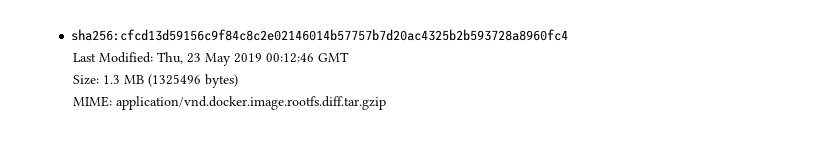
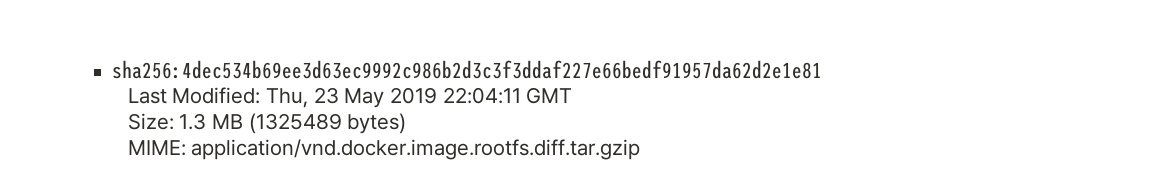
[71,29,569,41] sha256:cfcd13d59156c9f84c8c2e02146014b57757b7d20ac4325b2b593728a8960fc4 -> [112,60,823,79] sha256:4dec534b69ee3d63ec9992c986b2d3c3f3ddaf227e66bedf91957da62d2e1e81
[266,53,315,63] 00:12:46 -> [442,87,521,104] 22:04:11
[148,74,202,87] (1325496 -> [248,113,342,134] (1325489

